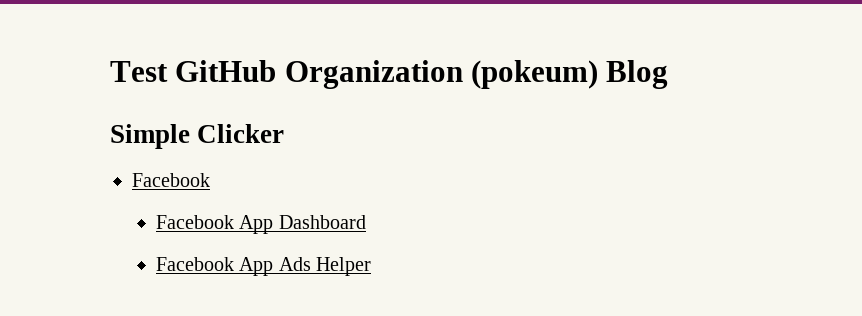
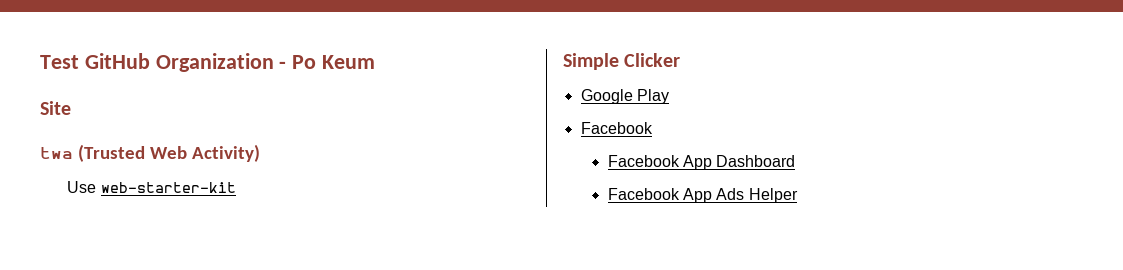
[471,60,669,89] (pokeum) Blog -> [279,55,376,69] [40,101,71,115] [40,144,260,162] [67,181,236,193] - Po Keum // Site // twa (Trusted Web Activity) // Use web-starter-kit
(285, 133) none -> [580,89,669,104] // Google Play

